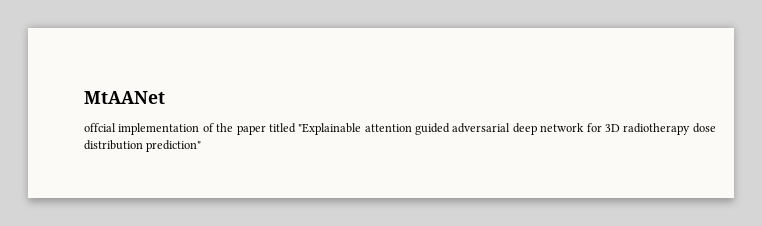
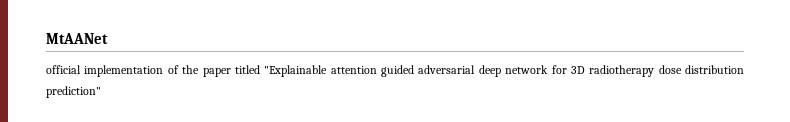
[84,123,116,132] offcial -> [46,65,81,74] official

